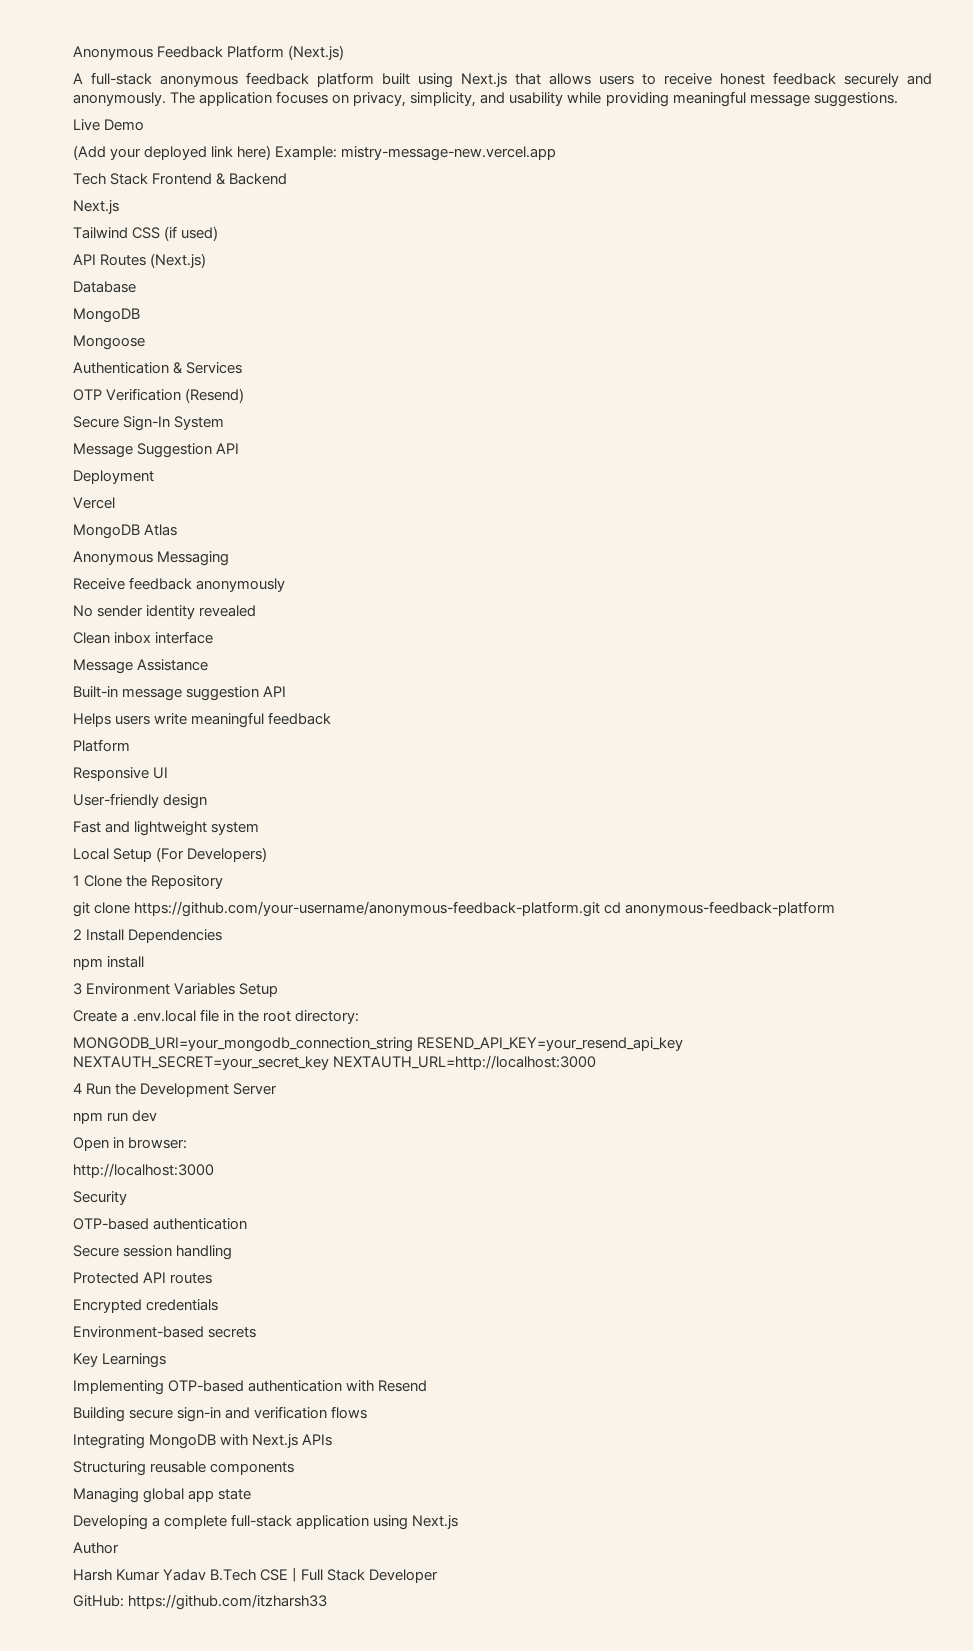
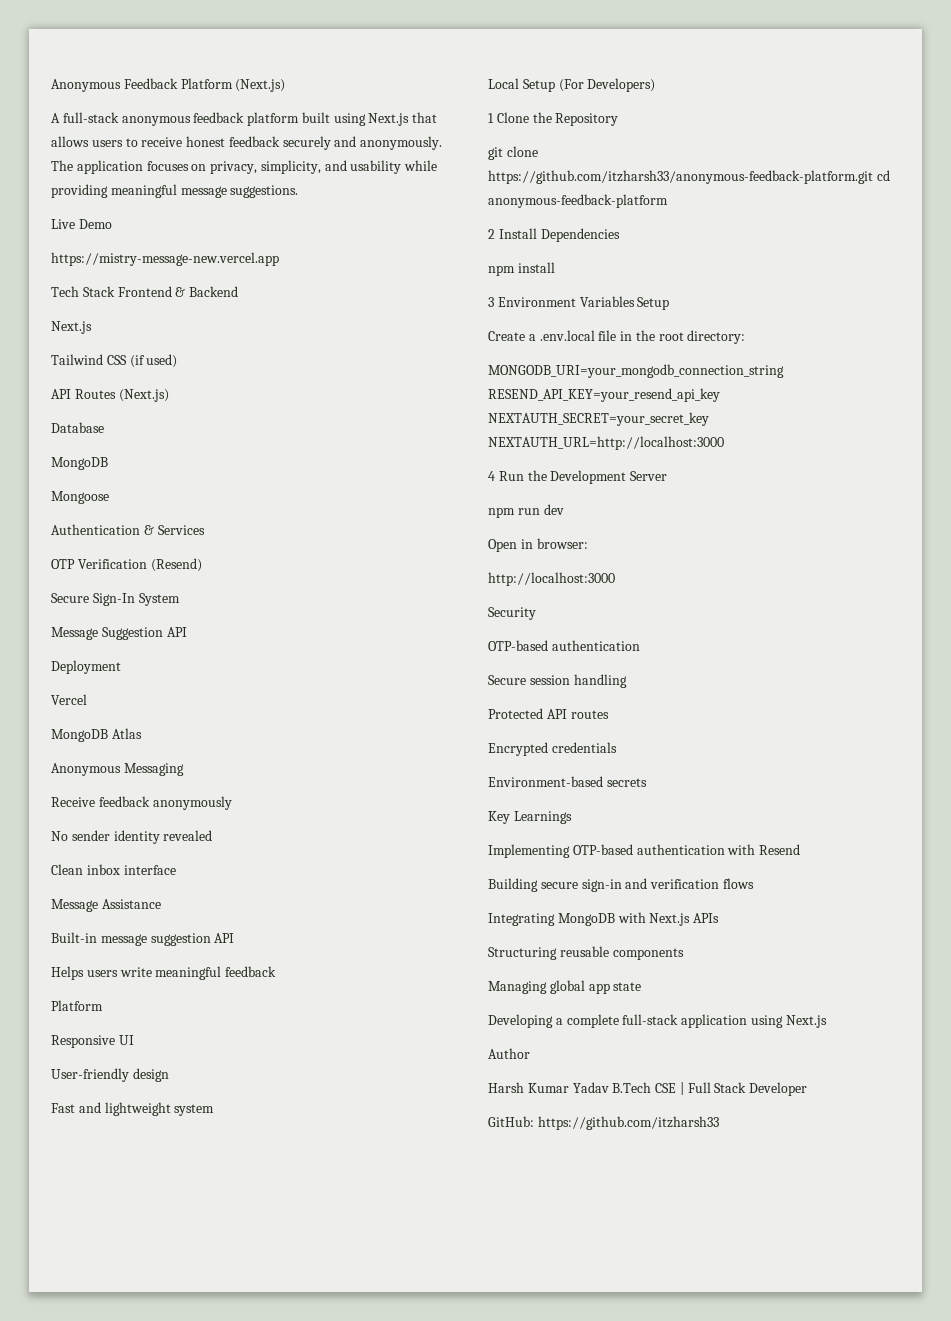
[73,145,557,161] (Add your deployed link here) Example: mistry-message-new.vercel.app -> [51,252,279,266] https://mistry-message-new.vercel.app
[134,901,601,917] https://github.com/your-username/anonymous-feedback-platform.git -> [488,170,873,184] https://github.com/itzharsh33/anonymous-feedback-platform.git

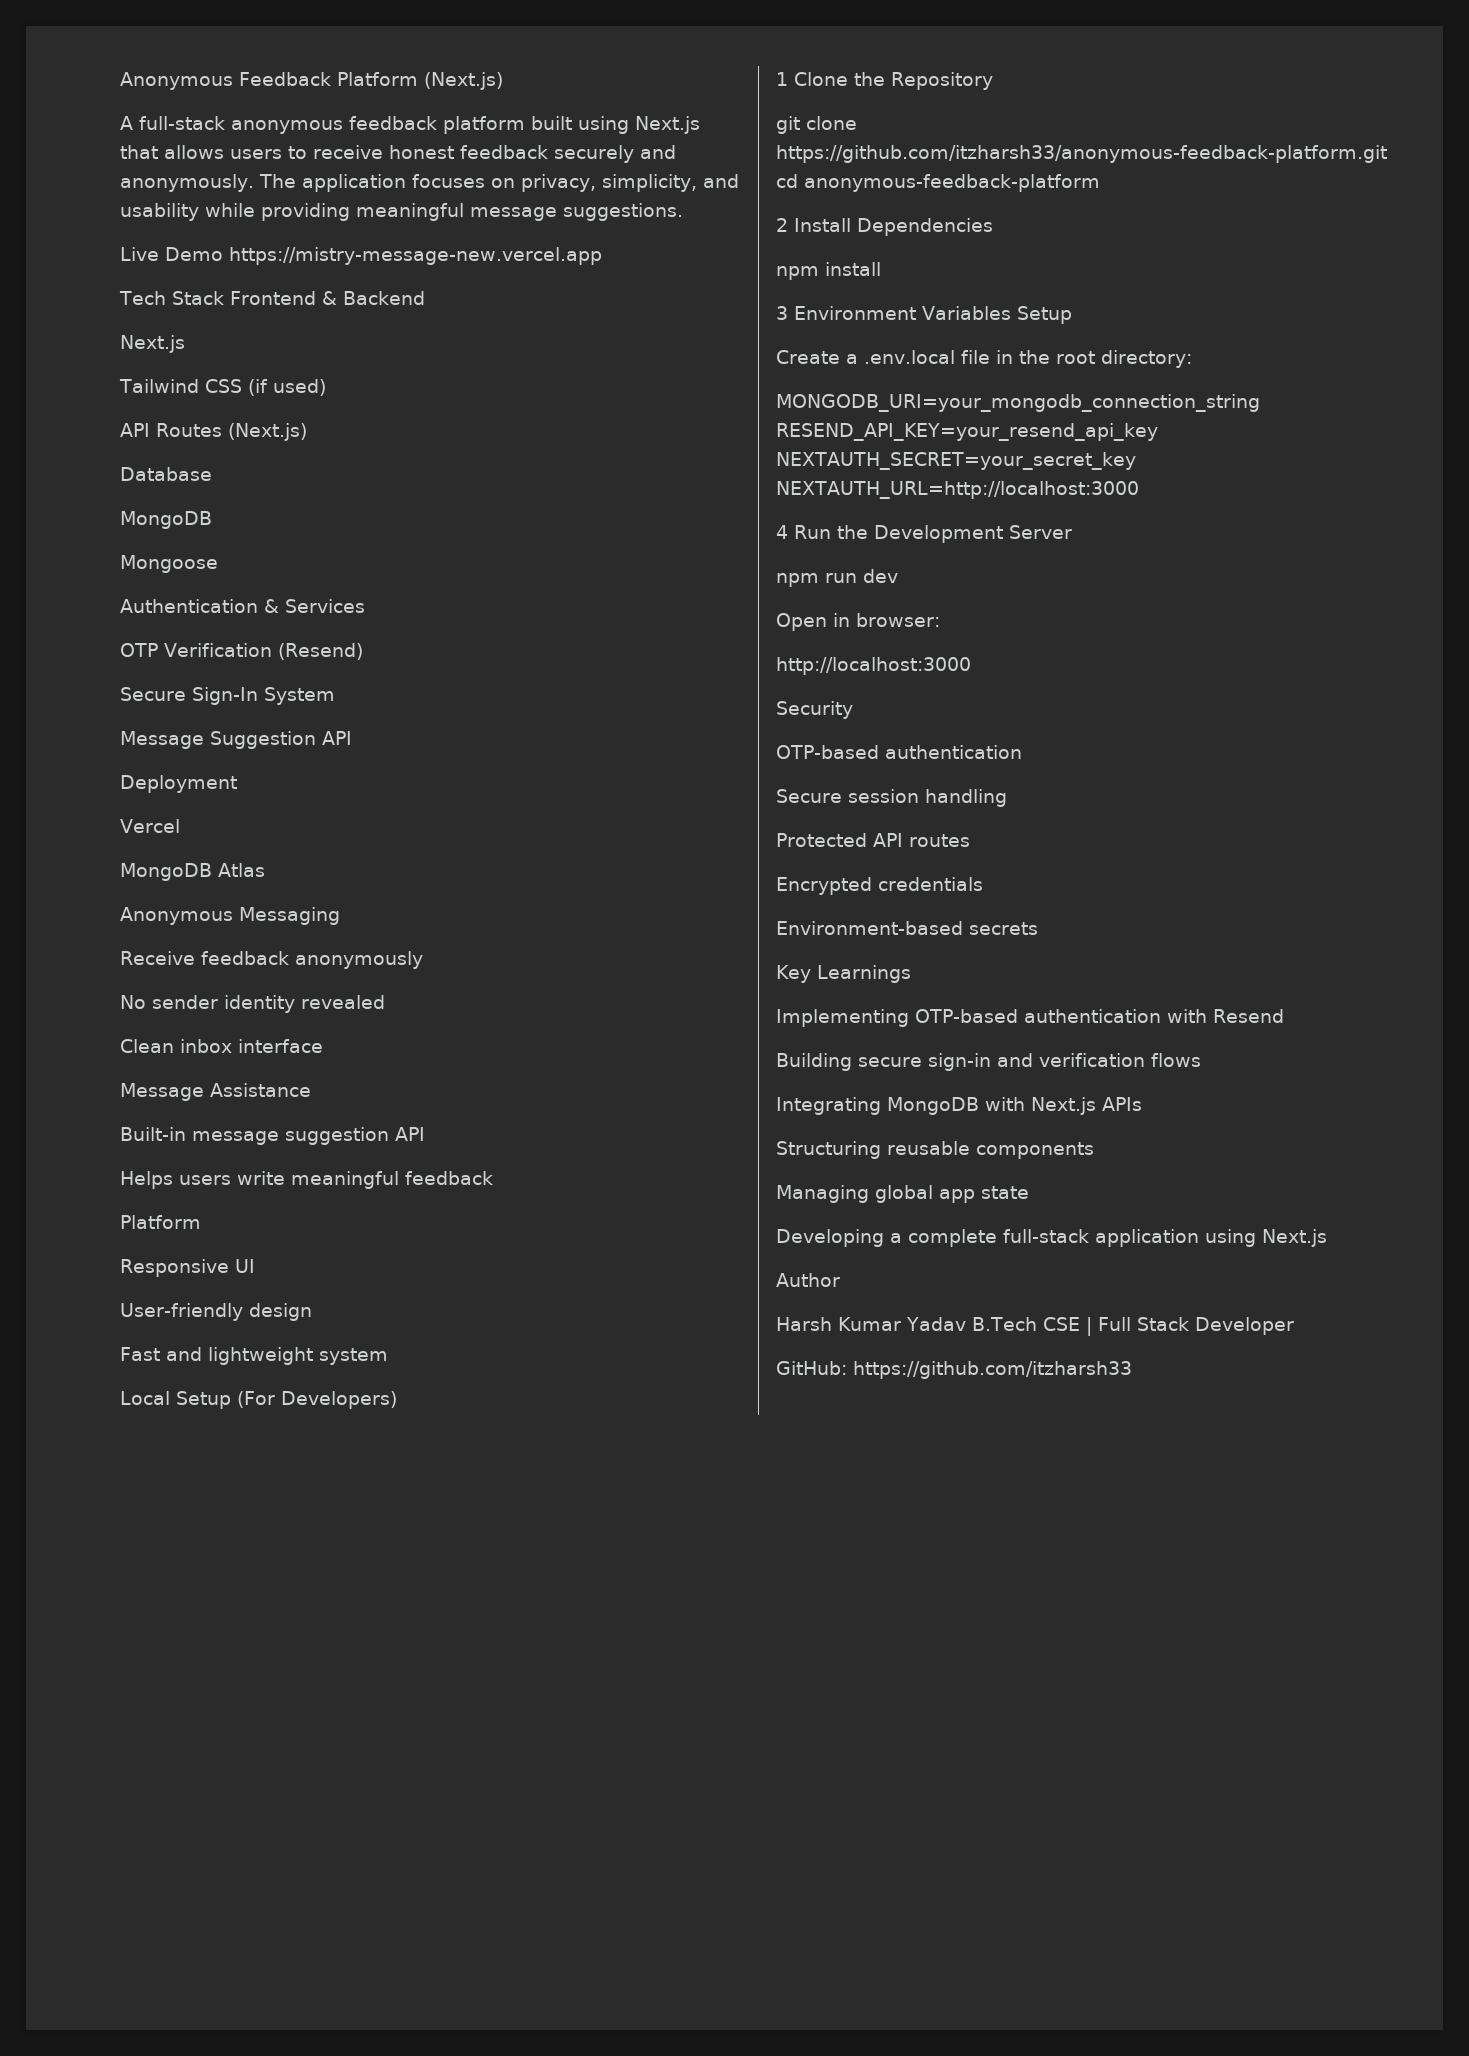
(112, 224) // -> (223, 254) none

